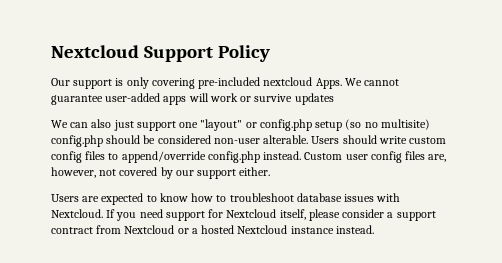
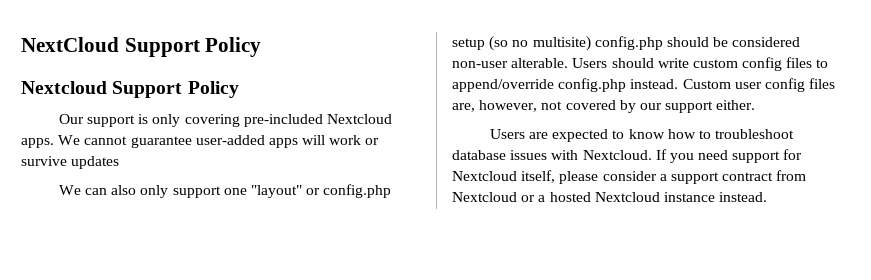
(51, 51) none -> [21,37,262,57] NextCloud Support Policy //
[263,77,342,89] nextcloud Apps. -> [326,114,392,124] [21,138,54,148] Nextcloud apps.
[113,120,134,131] just -> [140,185,169,198] only

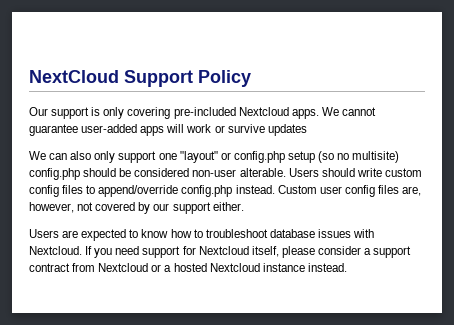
[21,81,239,98] // Nextcloud Support Policy -> (251, 78) none

